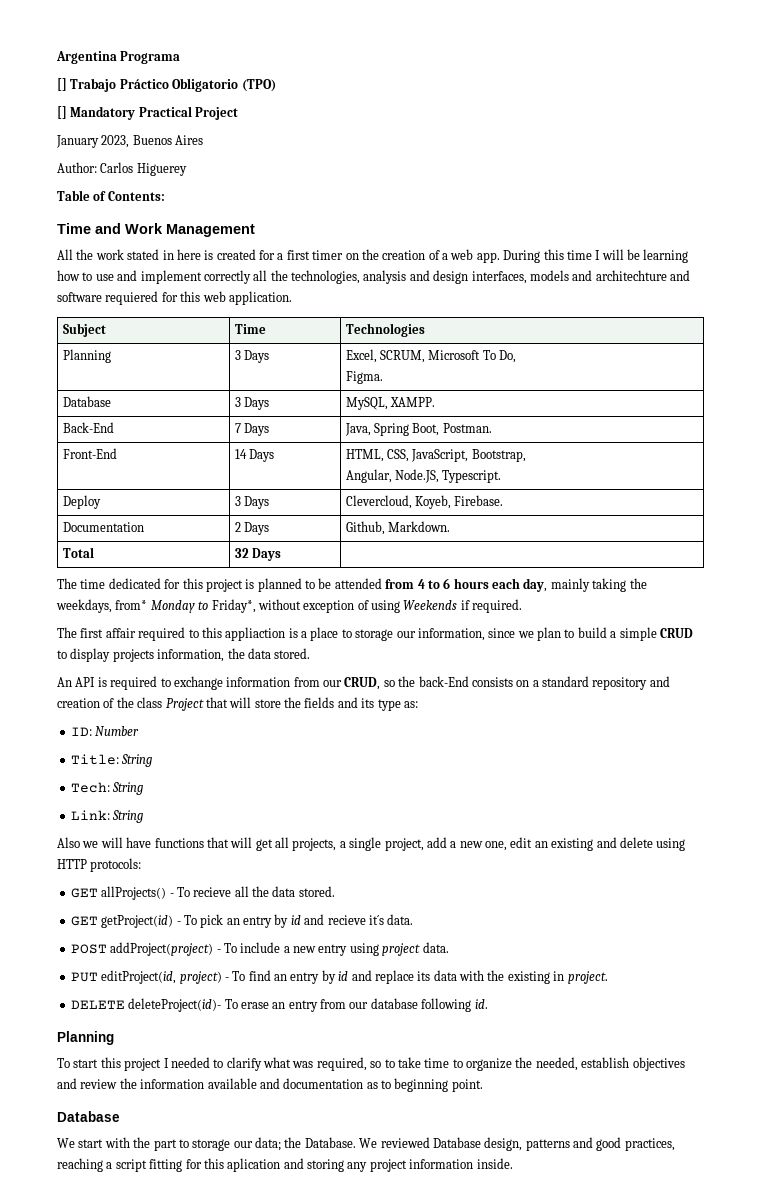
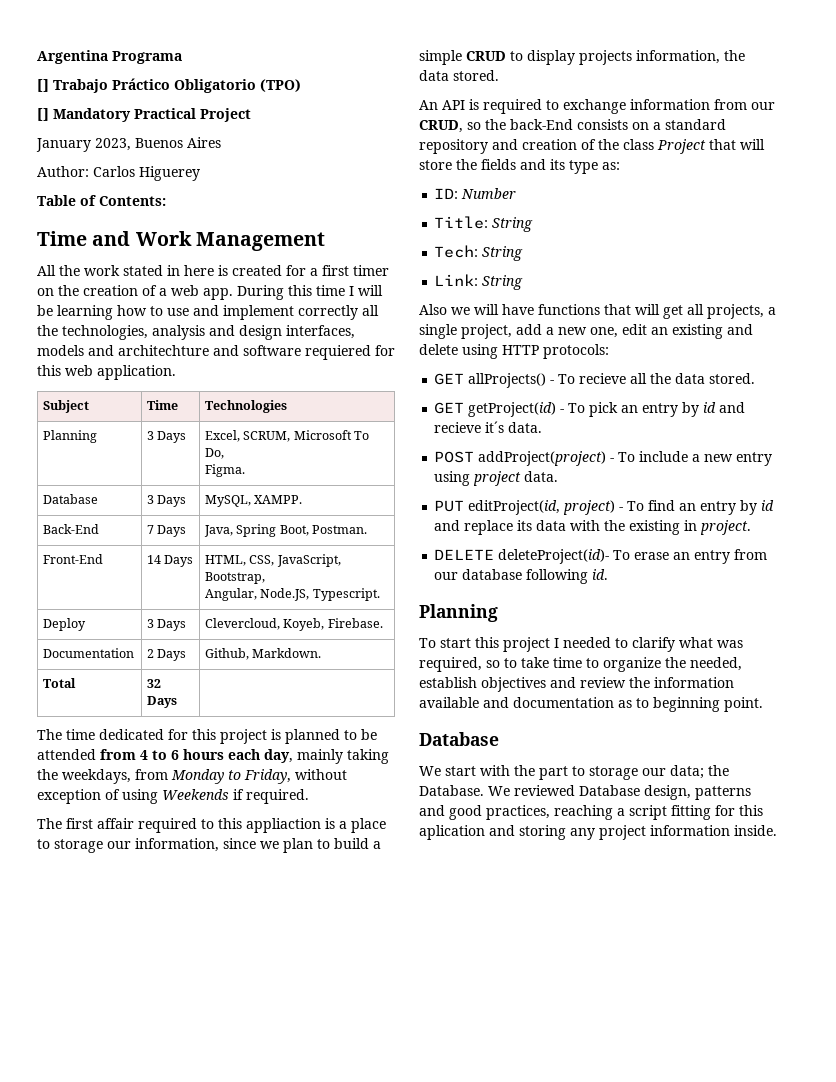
[115,600,148,610] from* -> [135,769,168,780] from
[211,599,256,613] Friday*, -> [244,769,291,784] Friday,

